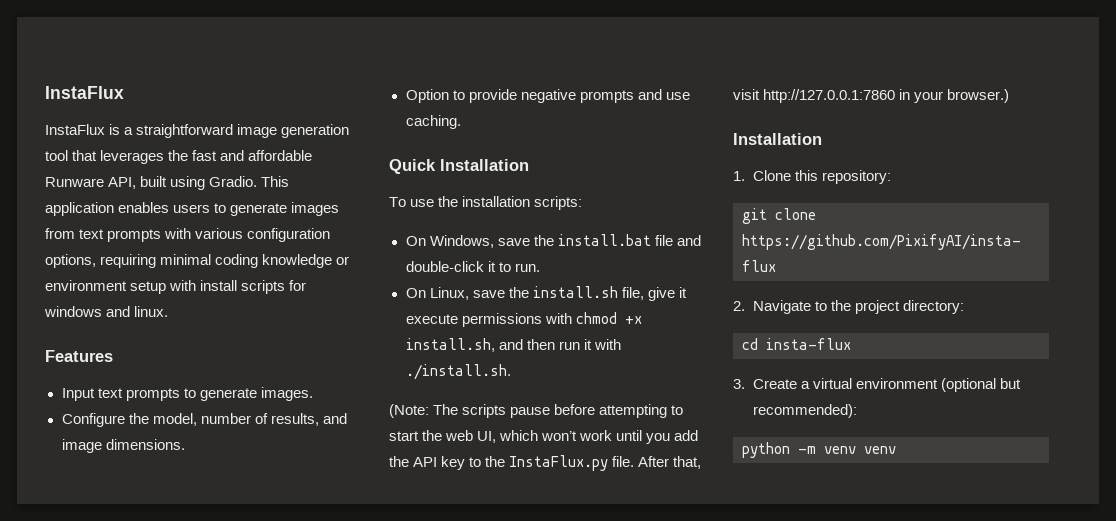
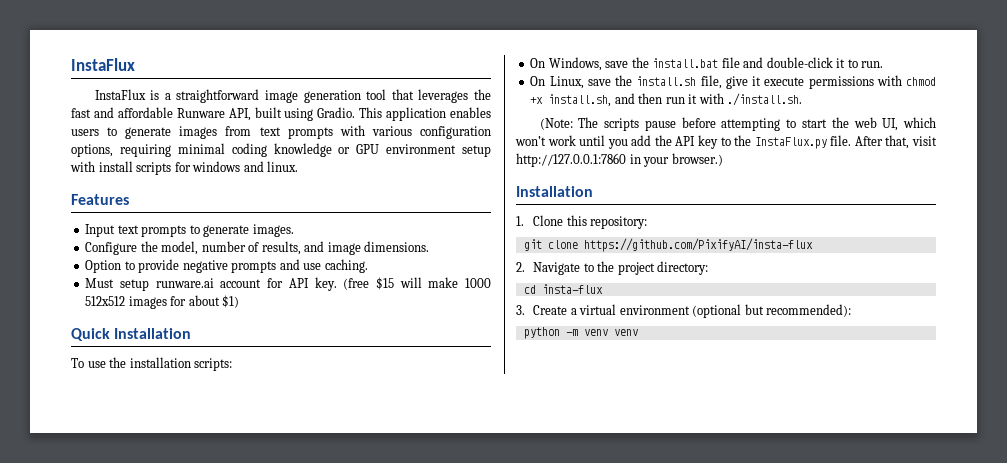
(350, 260) none -> [356,144,380,154] GPU
(461, 122) none -> [85,277,491,291] [85,295,240,309] // Must setup runware.ai account for API key. (free $15 will make 1000 512x512 images for about $1)

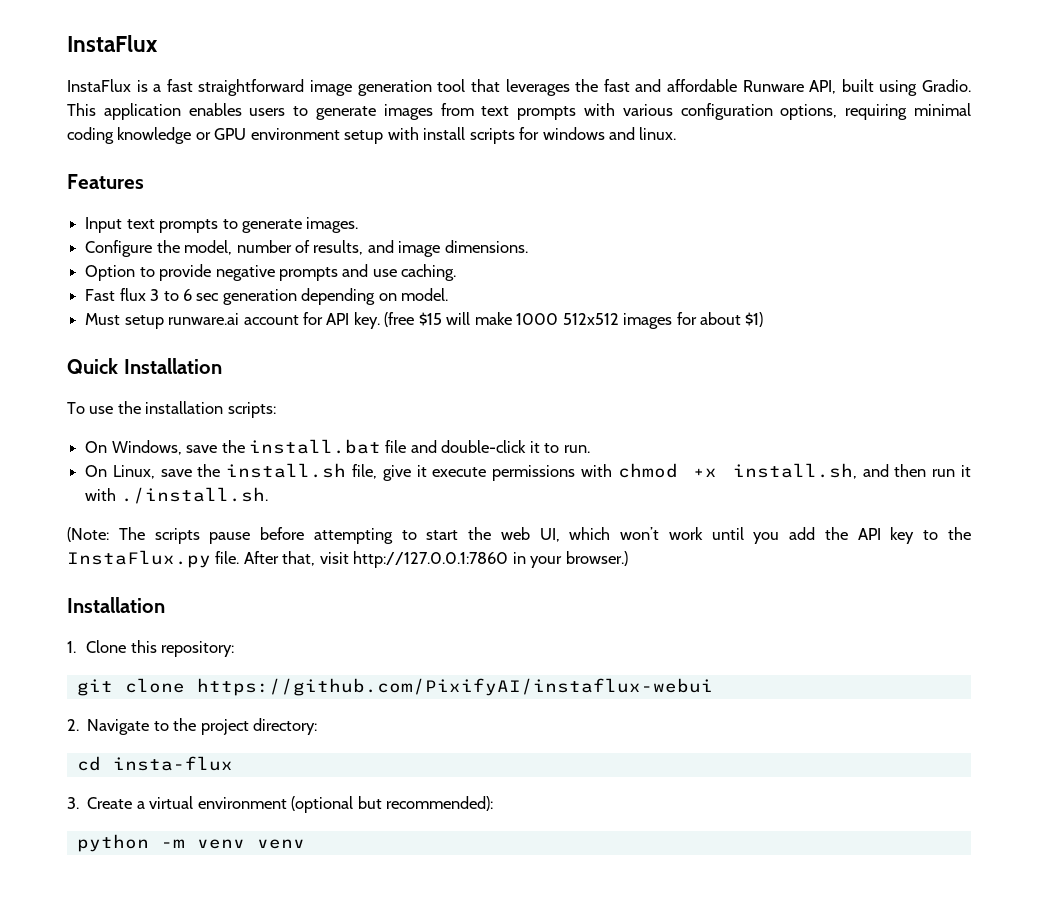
(171, 96) none -> [166,79,193,92] fast
(368, 266) none -> [85,288,449,305] // Fast flux 3 to 6 sec generation depending on model.
[583,238,813,252] https://github.com/PixifyAI/insta-flux -> [196,678,713,696] https://github.com/PixifyAI/instaflux-webui

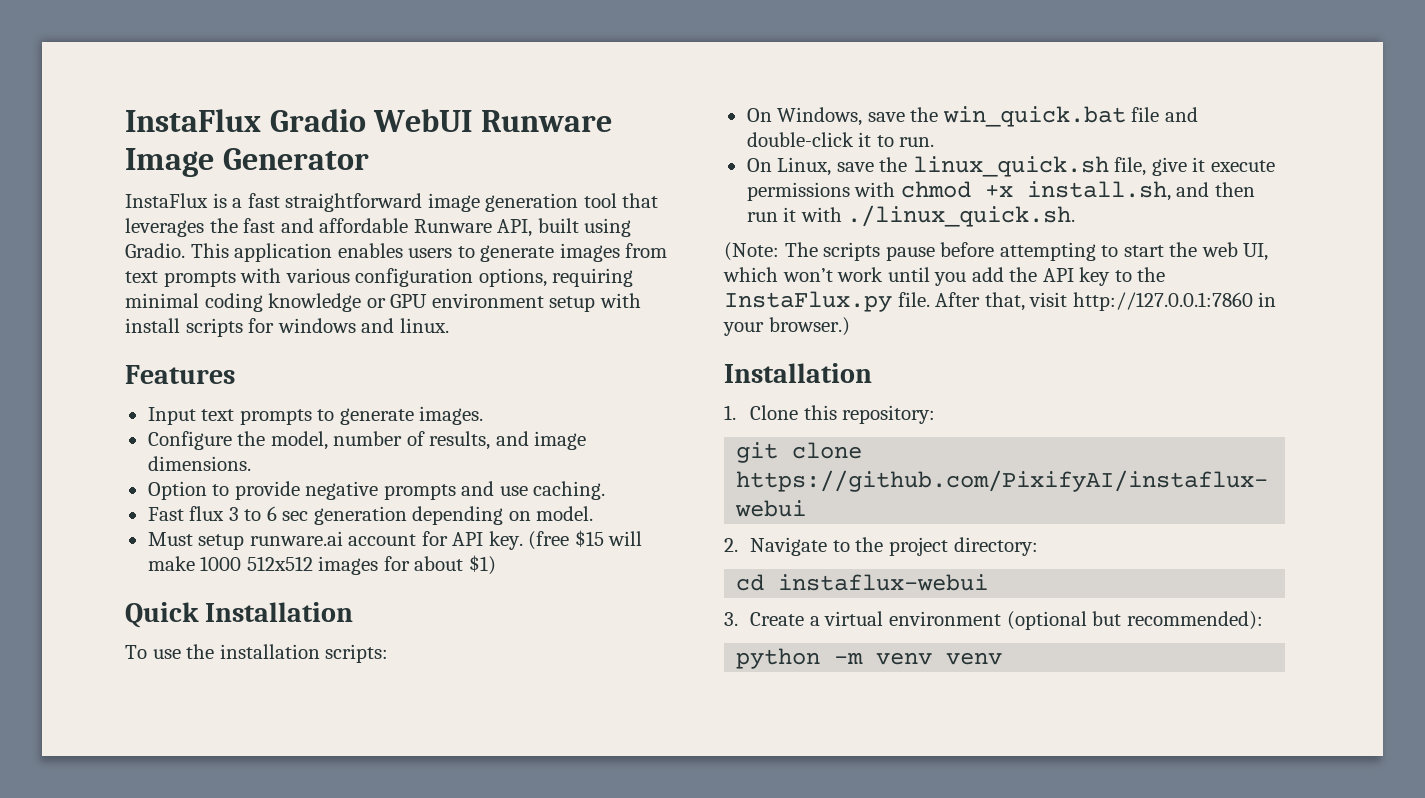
[67,35,158,52] InstaFlux -> [125,109,612,132] [125,148,369,177] InstaFlux Gradio WebUI Runware Image Generator
[248,439,381,454] install.bat -> [942,106,1126,127] win_quick.bat
[226,463,347,478] install.sh -> [912,156,1109,177] linux_quick.sh
[120,487,268,504] ./install.sh. -> [847,205,1076,227] ./linux_quick.sh.
[112,756,233,771] insta-flux -> [778,574,989,591] instaflux-webui

